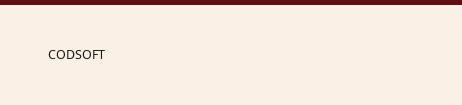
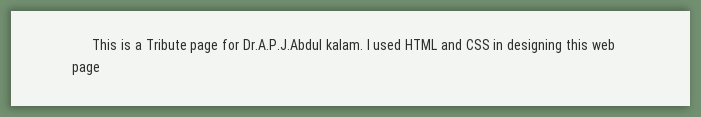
[48,50,105,59] CODSOFT -> [92,39,615,53] [72,64,100,75] This is a Tribute page for Dr.A.P.J.Abdul kalam. I used HTML and CSS in designing this web page

